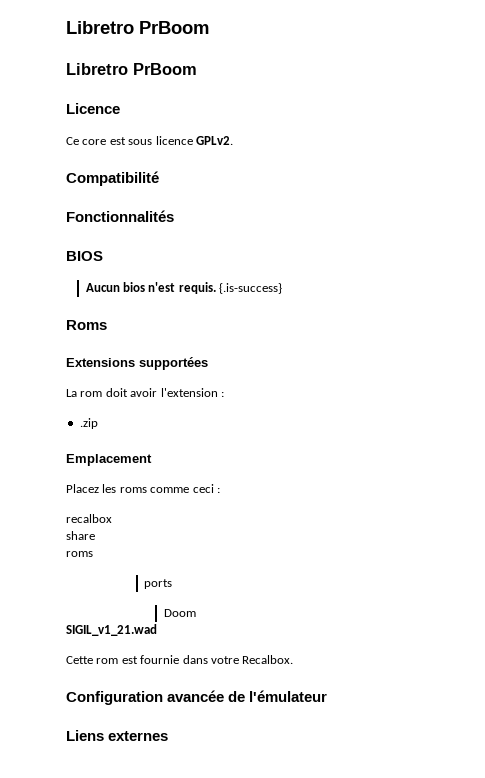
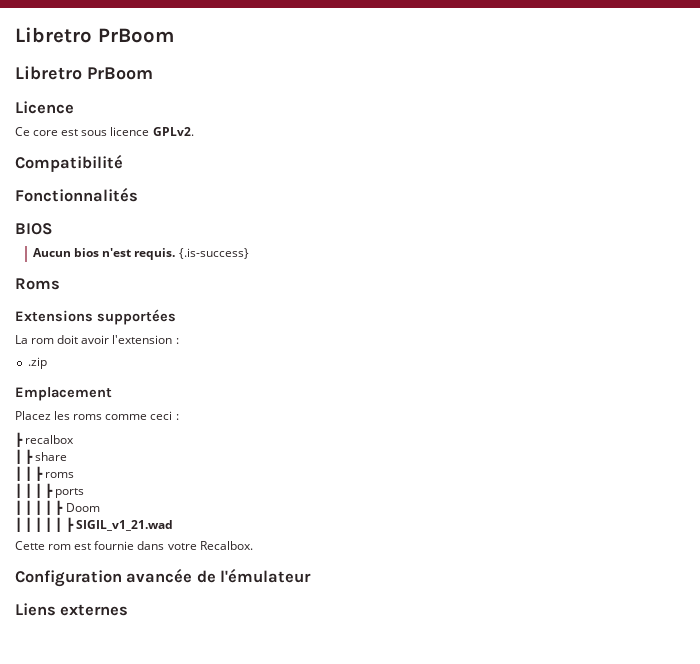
(220, 490) none -> [15,432,23,447] ┣
(112, 518) none -> [15,449,34,464] ┃ ┣
[66,551,93,557] [144,579,173,589] [164,609,197,617] roms // ports // Doom // -> [15,466,75,481] [15,483,85,498] [15,500,100,515] [15,517,74,532] ┃ ┃ ┣ roms // ┃ ┃ ┃ ┣ ports // ┃ ┃ ┃ ┃ ┣ Doom // ┃ ┃ ┃ ┃ ┃ ┣

